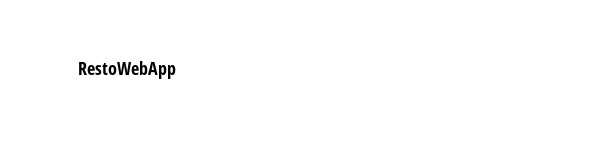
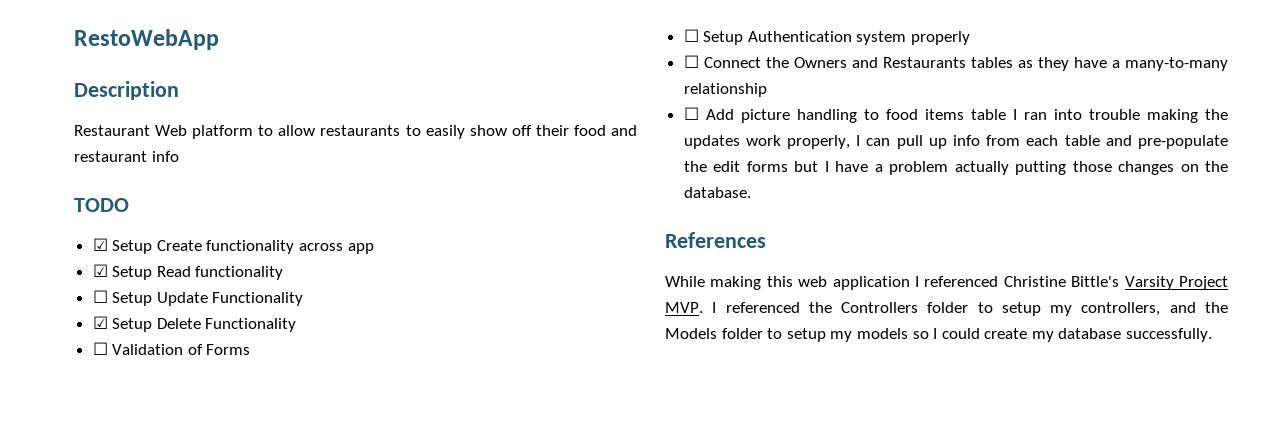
(176, 70) none -> [74,81,179,100] [74,125,637,139] [74,151,179,162] [74,198,129,212] [92,238,374,254] [92,264,284,280] [92,290,304,306] [92,316,297,332] [92,342,251,355] [683,29,971,45] [683,55,1228,71] [683,83,767,97] [683,107,1228,123] [683,135,1228,149] [683,161,1228,175] [683,187,751,198] [665,232,766,248] [665,276,1228,290] [665,302,1228,316] [665,328,1213,342] // Description // Restaurant Web platform to allow restaurants to easily show off their food and restaurant info // TODO // ☑ Setup Create functionality across app // ☑ Setup Read functionality // ☐ Setup Update Functionality // ☑ Setup Delete Functionality // ☐ Validation of Forms // ☐ Setup Authentication system properly // ☐ Connect the Owners and Restaurants tables as they have a many-to-many relationship // ☐ Add picture handling to food items table I ran into trouble making the updates work properly, I can pull up info from each table and pre-populate the edit forms but I have a problem actually putting those changes on the database. // References // While making this web application I referenced Christine Bittle's Varsity Project MVP. I referenced the Controllers folder to setup my controllers, and the Models folder to setup my models so I could create my database successfully.

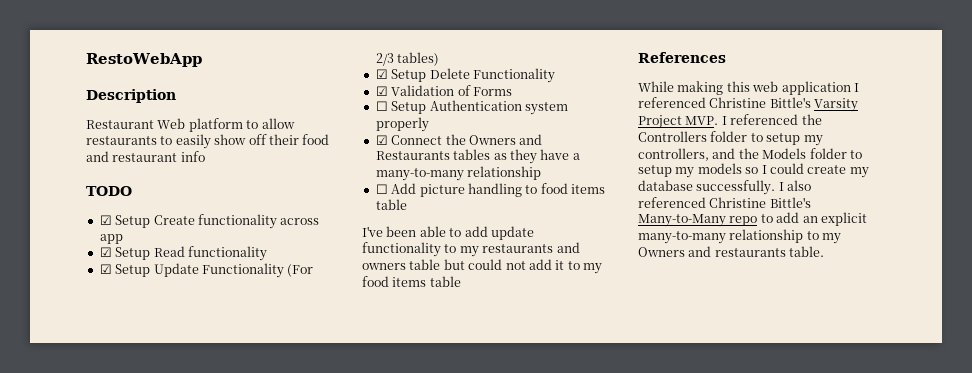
[92,290,108,303] ☐ -> [99,264,112,274] ☑
(304, 299) none -> [287,264,314,277] [375,52,440,66] (For 2/3 tables)
[92,342,108,355] ☐ -> [375,86,388,96] ☑
[683,55,699,68] ☐ -> [375,135,388,145] ☑
[1012,109,1228,123] [683,135,1228,149] [683,161,1228,175] [683,187,751,198] I ran into trouble making the updates work properly, I can pull up info from each table and pre-populate the edit forms but I have a problem actually putting those changes on the database. -> [362,226,534,240] [362,242,580,257] [362,259,602,274] [362,276,461,287] // I've been able to add update functionality to my restaurants and owners table but could not add it to my food items table
(1213, 335) none -> [778,180,812,191] [638,197,811,208] [638,212,867,227] [638,229,842,244] [638,246,825,257] I also referenced Christine Bittle's Many-to-Many repo to add an explicit many-to-many relationship to my Owners and restaurants table.

